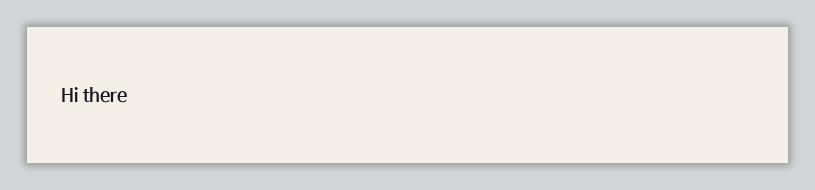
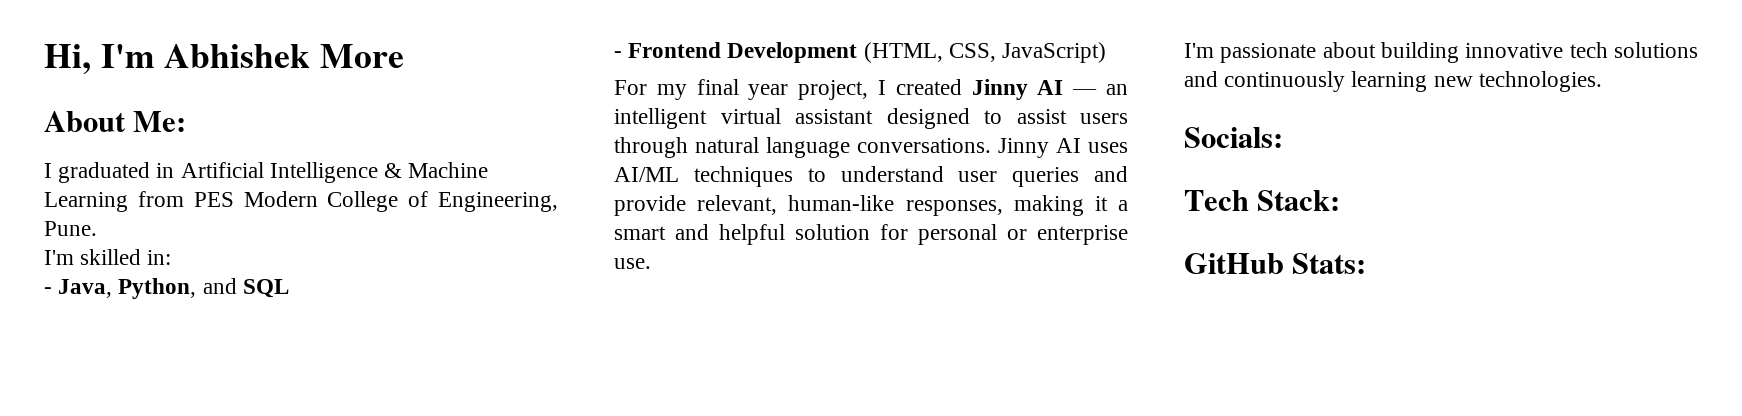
[61,87,127,103] Hi there -> [44,44,404,75] [44,111,187,132] [44,162,489,183] [44,191,558,212] [44,221,97,236] [44,249,172,265] [44,278,289,299] [614,42,1107,63] [614,79,1128,100] [614,108,1128,129] [614,137,1128,158] [614,166,1128,187] [614,195,1128,216] [614,224,1128,245] [614,258,651,269] [1184,42,1698,63] [1184,71,1602,92] [1184,127,1283,148] [1184,190,1341,211] [1184,253,1367,274] Hi, I'm Abhishek More // About Me: // I graduated in Artificial Intelligence & Machine Learning from PES Modern College of Engineering, Pune. // I'm skilled in: // - Java, Python, and SQL // - Frontend Development (HTML, CSS, JavaScript) // For my final year project, I created Jinny AI — an intelligent virtual assistant designed to assist users through natural language conversations. Jinny AI uses AI/ML techniques to understand user queries and provide relevant, human-like responses, making it a smart and helpful solution for personal or enterprise use. // I'm passionate about building innovative tech solutions and continuously learning new technologies. // Socials: // Tech Stack: // GitHub Stats:

